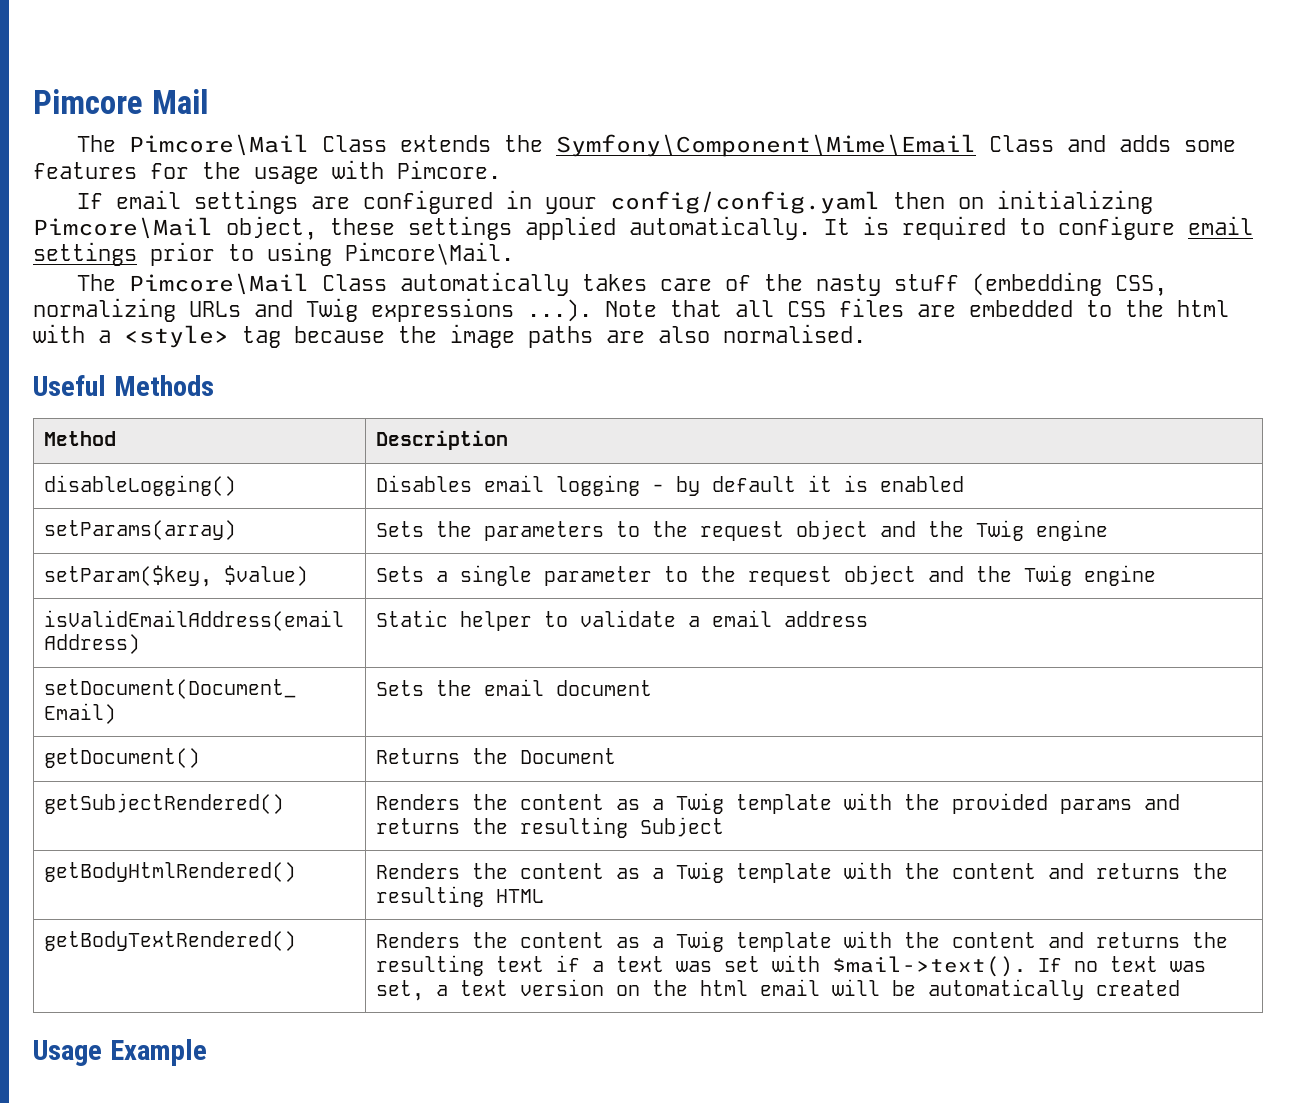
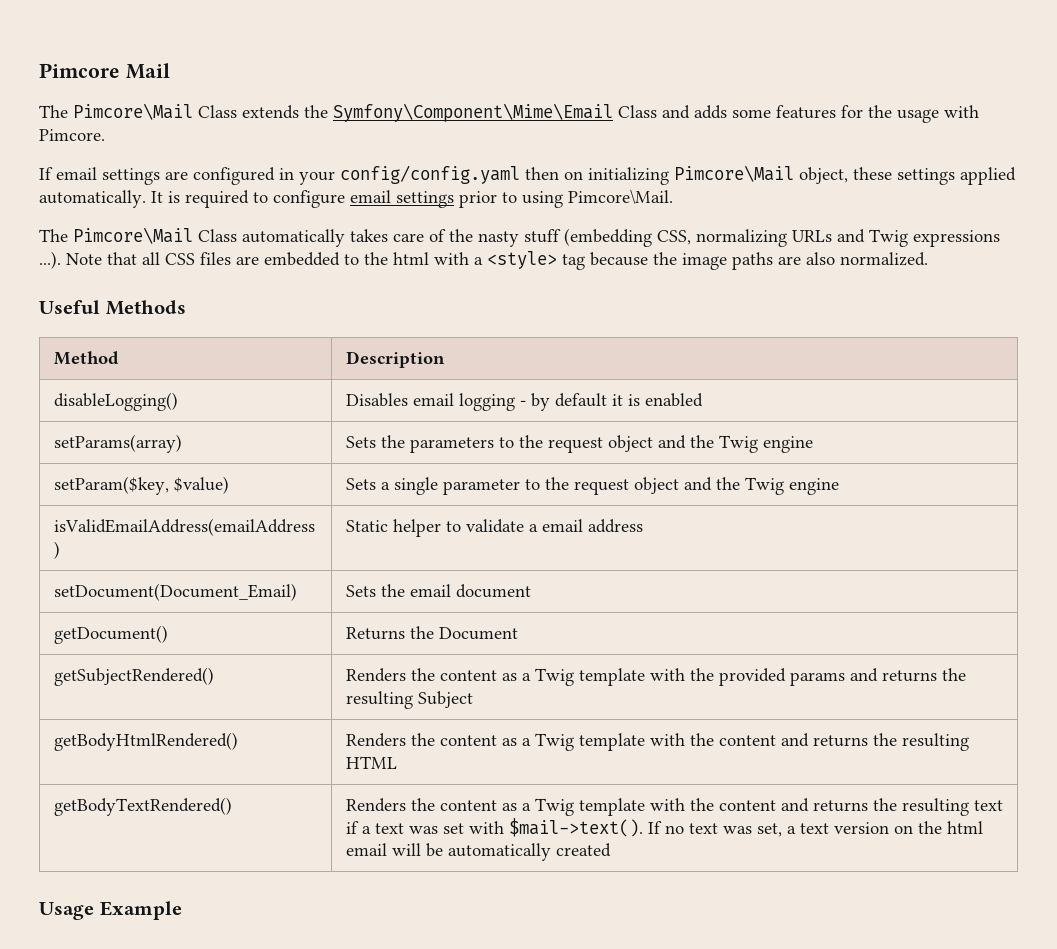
[723,324,866,343] normalised. -> [840,252,928,266] normalized.

